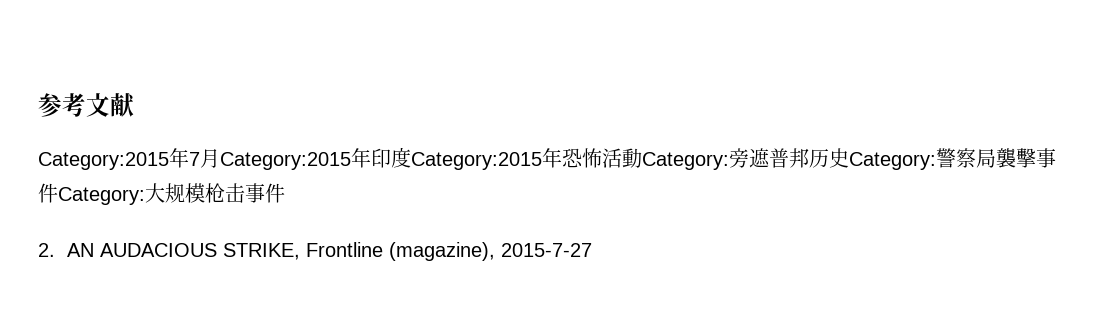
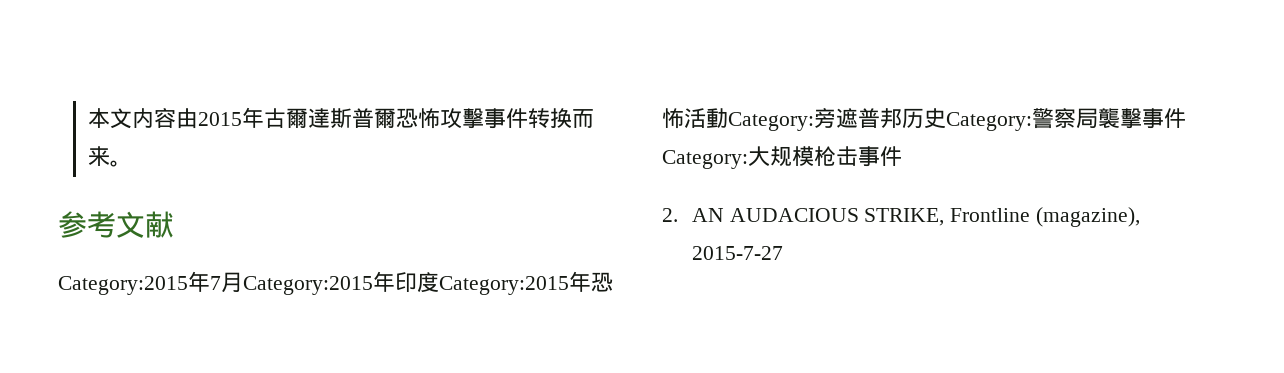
(38, 105) none -> [87,107,594,129] [87,146,132,167] 本文内容由2015年古爾達斯普爾恐怖攻擊事件转换而来。 //

